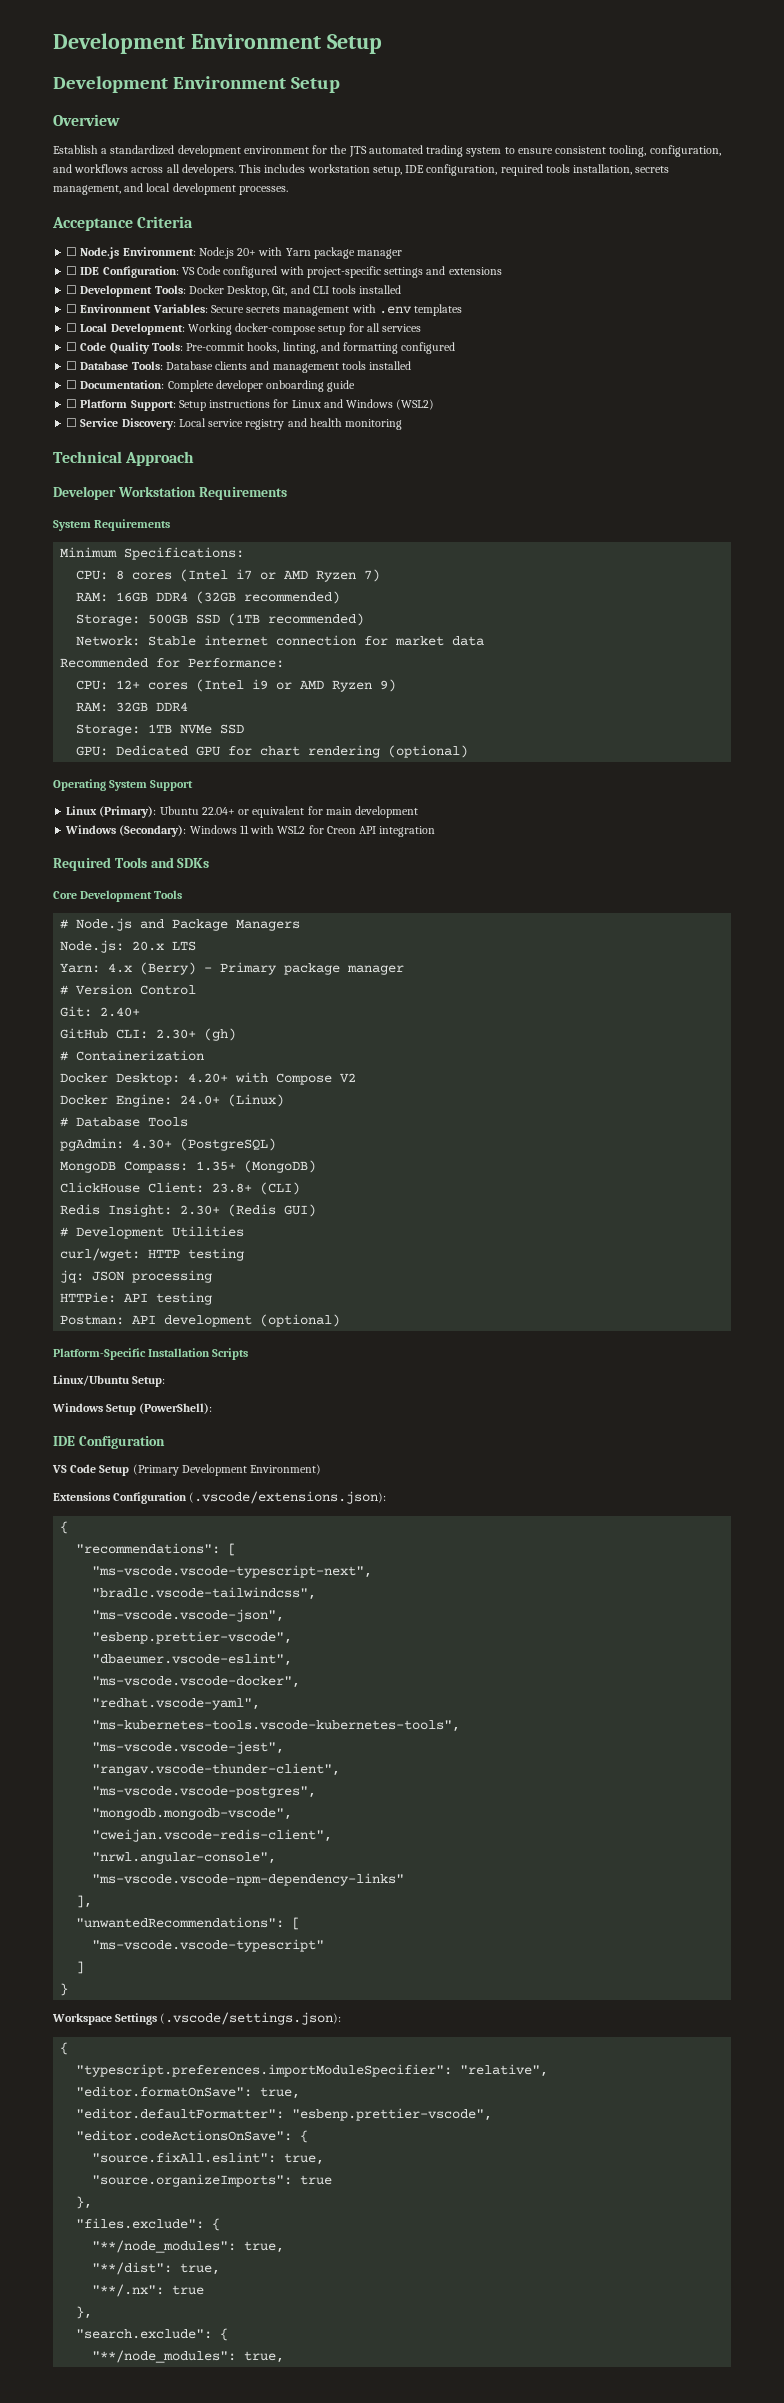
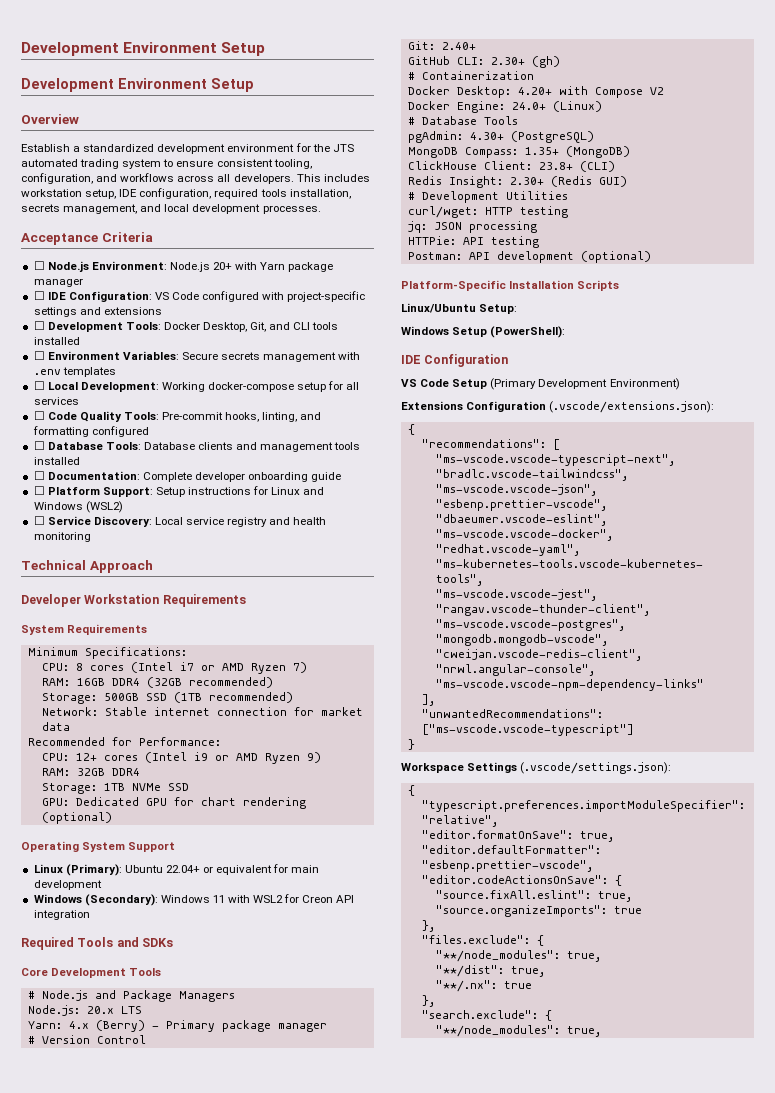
[292,1917,301,1930] [92,1939,325,1952] [76,1961,85,1974] [ // "ms-vscode.vscode-typescript" // ] -> [421,724,634,736] ["ms-vscode.vscode-typescript"]

